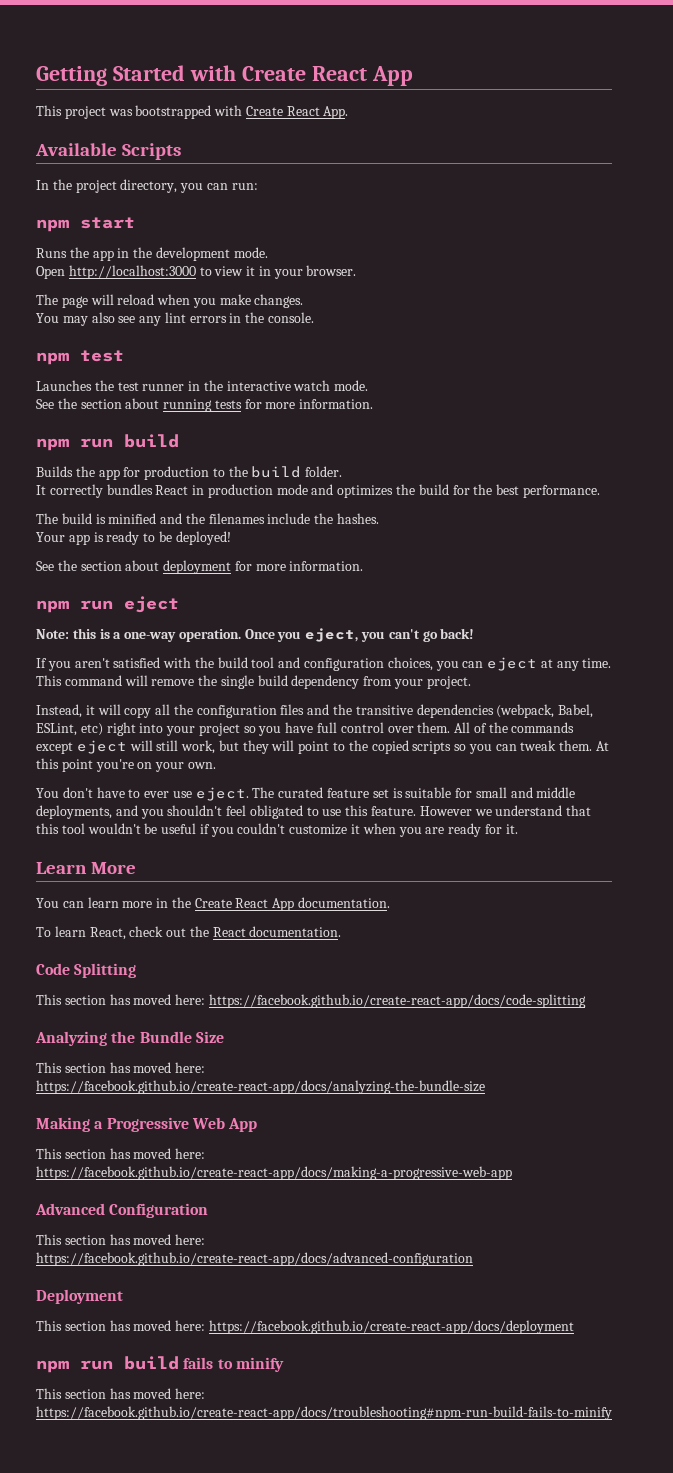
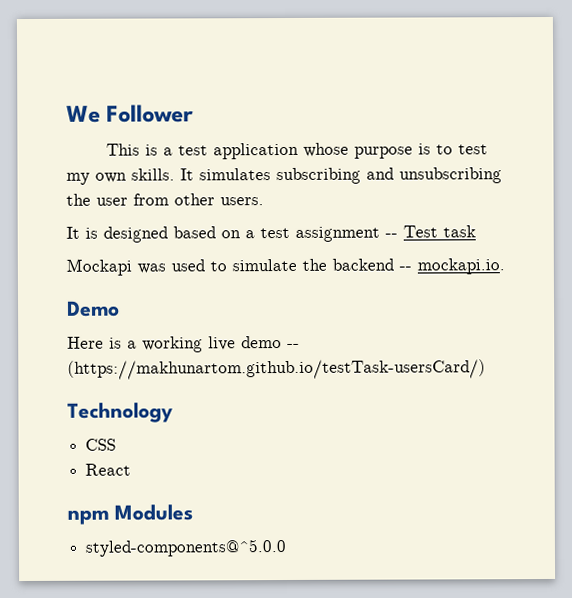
[36,65,413,86] [36,105,349,119] [35,143,182,160] [36,179,258,193] [36,217,135,232] [36,247,268,261] [36,265,357,279] [36,294,304,308] [36,312,315,326] [36,350,124,365] [36,380,369,391] [36,398,374,412] [36,434,179,451] [36,466,343,480] [36,484,600,498] [36,513,380,524] [36,531,231,545] [36,560,364,574] [36,596,179,613] [36,628,475,642] [36,657,612,671] [36,675,471,689] [36,704,594,718] [36,722,575,736] [36,740,610,754] [36,758,216,772] [36,787,576,801] [36,805,592,819] [36,823,518,837] [36,862,137,874] [36,897,391,911] [36,926,342,940] [36,963,137,978] [36,994,586,1008] [35,1031,224,1046] [36,1062,206,1073] [36,1080,485,1094] [36,1117,258,1132] [36,1148,206,1159] [36,1166,512,1180] [35,1203,209,1218] [36,1234,206,1245] [36,1252,473,1266] [36,1289,123,1304] [36,1320,574,1334] [36,1356,284,1373] [36,1388,206,1399] [36,1406,612,1420] Getting Started with Create React App // This project was bootstrapped with Create React App. // Available Scripts // In the project directory, you can run: // npm start // Runs the app in the development mode. // Open http://localhost:3000 to view it in your browser. // The page will reload when you make changes. // You may also see any lint errors in the console. // npm test // Launches the test runner in the interactive watch mode. // See the section about running tests for more information. // npm run build // Builds the app for production to the build folder. // It correctly bundles React in production mode and optimizes the build for the best performance. // The build is minified and the filenames include the hashes. // Your app is ready to be deployed! // See the section about deployment for more information. // npm run eject // Note: this is a one-way operation. Once you eject, you can't go back! // If you aren't satisfied with the build tool and configuration choices, you can eject at any time. This command will remove the single build dependency from your project. // Instead, it will copy all the configuration files and the transitive dependencies (webpack, Babel, ESLint, etc) right into your project so you have full control over them. All of the commands except eject will still work, but they will point to the copied scripts so you can tweak them. At this point you're on your own. // You don't have to ever use eject. The curated feature set is suitable for small and middle deployments, and you shouldn't feel obligated to use this feature. However we understand that this tool wouldn't be useful if you couldn't customize it when you are ready for it. // Learn More // You can learn more in the Create React App documentation. // To learn React, check out the React documentation. // Code Splitting // This section has moved here: https://facebook.github.io/create-react-app/docs/code-splitting // Analyzing the Bundle Size // This section has moved here: https://facebook.github.io/create-react-app/docs/analyzing-the-bundle-size // Making a Progressive Web App // This section has moved here: https://facebook.github.io/create-react-app/docs/making-a-progressive-web-app // Advanced Configuration // This section has moved here: https://facebook.github.io/create-react-app/docs/advanced-configuration // Deployment // This section has moved here: https://facebook.github.io/create-react-app/docs/deployment // npm run build fails to minify // This section has moved here: https://facebook.github.io/create-react-app/docs/troubleshooting#npm-run-build-fails-to-minify -> [66,104,195,123] [106,142,489,160] [66,167,502,185] [66,193,264,206] [66,225,476,243] [66,258,505,276] [67,300,120,317] [67,336,300,353] [67,359,486,380] [67,402,173,423] [85,438,117,451] [85,463,132,476] [67,504,193,525] [85,538,287,557] We Follower // This is a test application whose purpose is to test my own skills. It simulates subscribing and unsubscribing the user from other users. // It is designed based on a test assignment -- Test task // Mockapi was used to simulate the backend -- mockapi.io. // Demo // Here is a working live demo -- (https://makhunartom.github.io/testTask-usersCard/) // Technology // CSS // React // npm Modules // styled-components@^5.0.0

